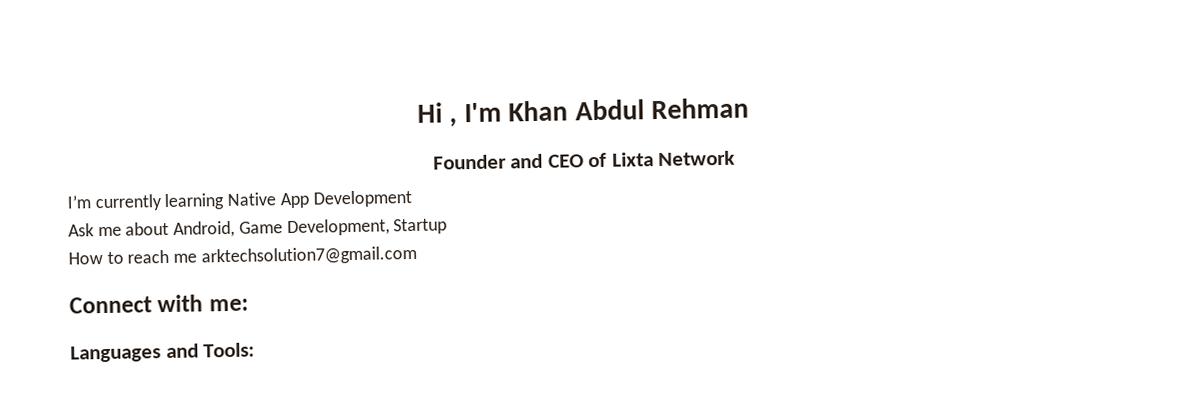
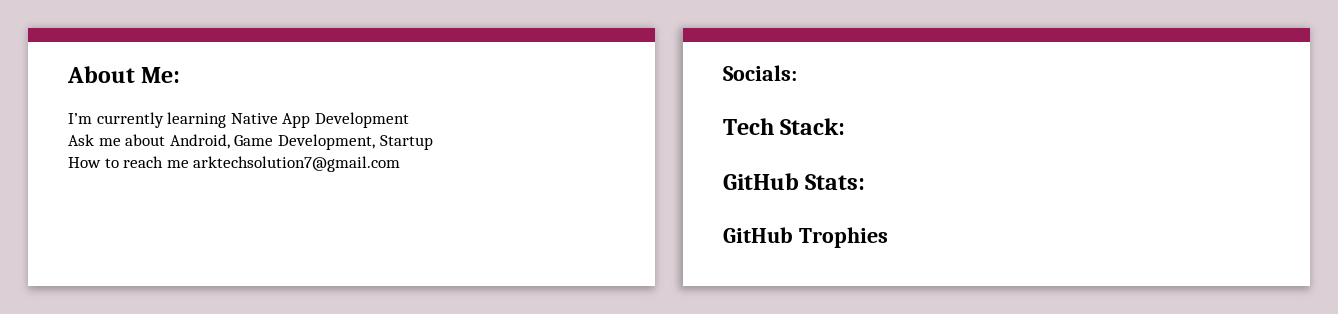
[416,97,750,127] [432,150,736,170] Hi , I'm Khan Abdul Rehman // Founder and CEO of Lixta Network -> [67,66,181,83] About Me:
[69,294,249,314] [70,342,256,363] Connect with me: // Languages and Tools: -> [723,65,797,81] [723,118,846,135] [723,173,866,190] [723,227,888,248] Socials: // Tech Stack: // GitHub Stats: // GitHub Trophies

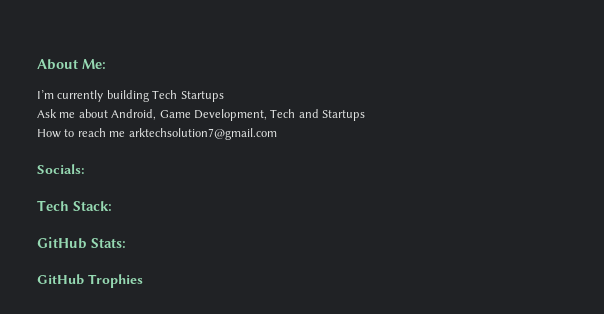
[167,112,409,128] learning Native App Development -> [106,90,224,102] building Tech Startups
[379,135,433,150] Startup -> [270,109,365,121] Tech and Startups

